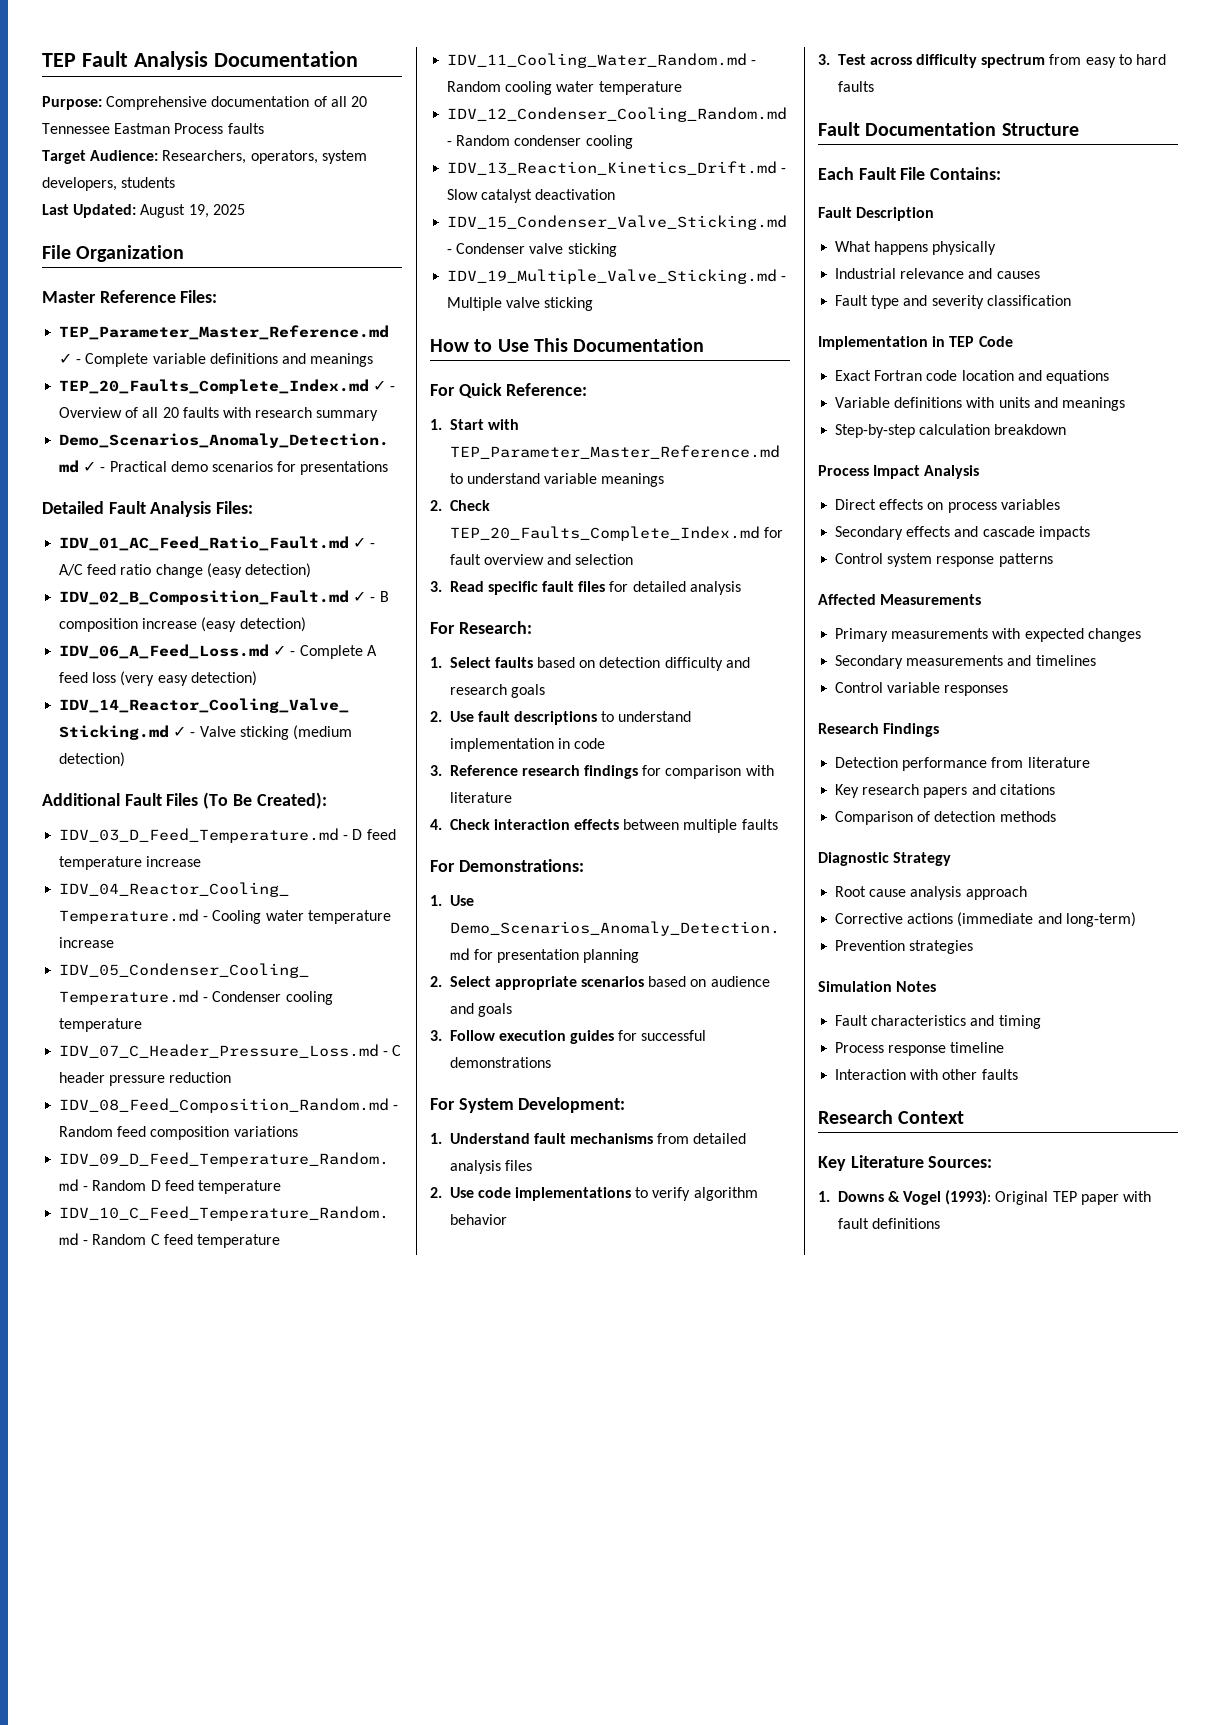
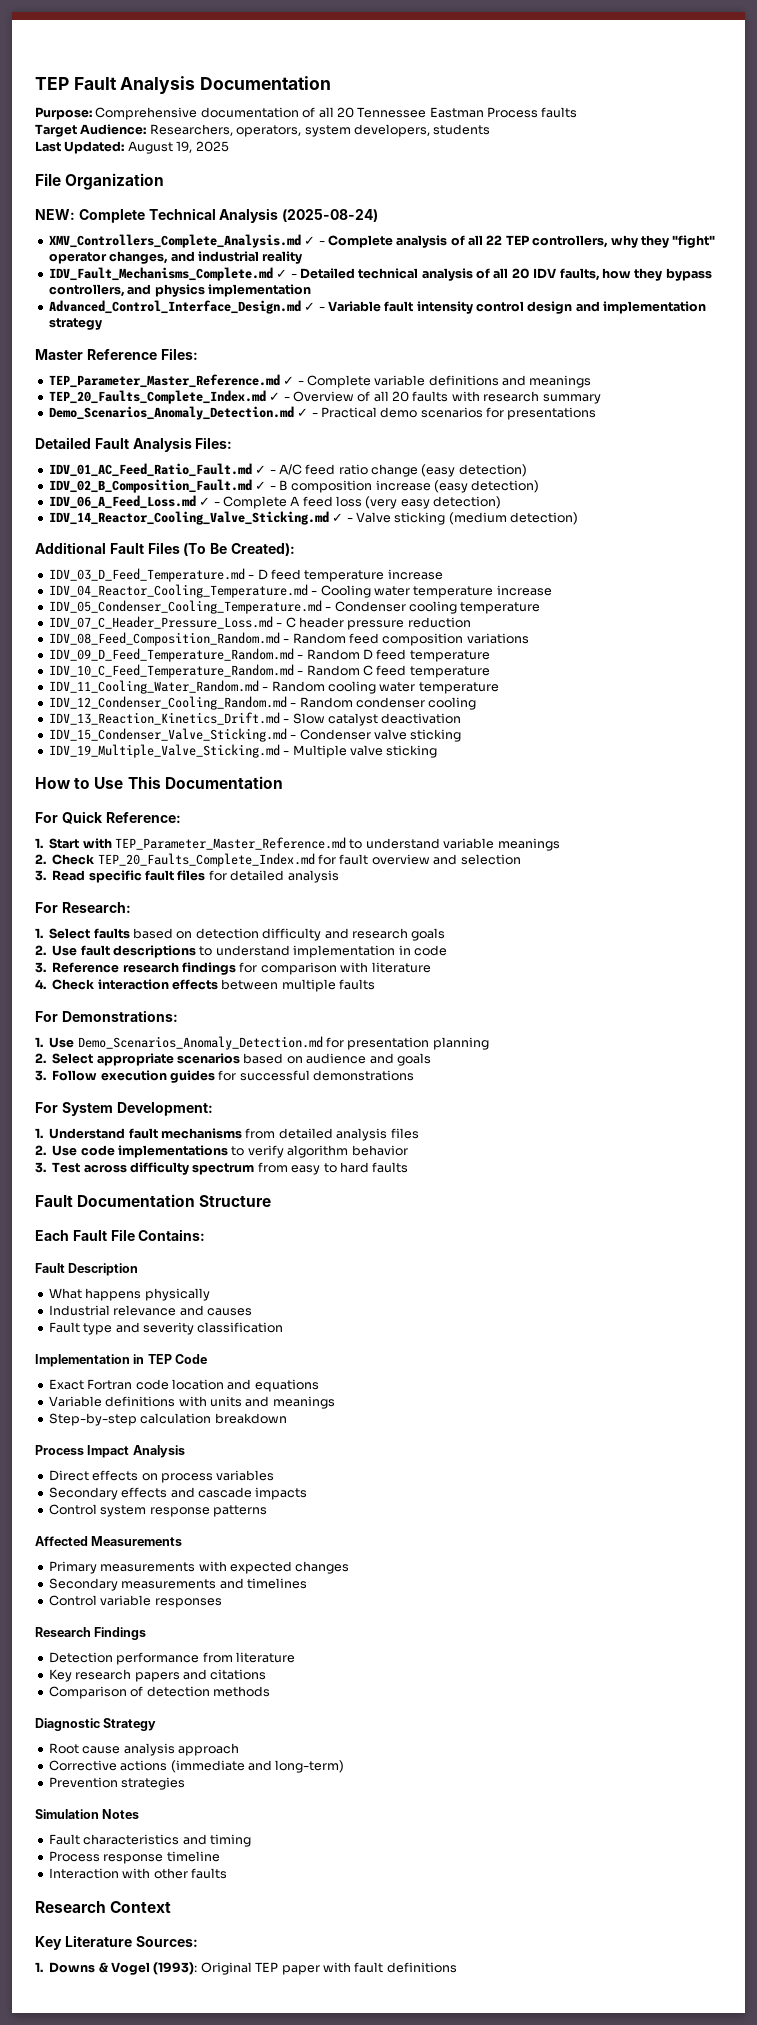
(185, 253) none -> [35,208,379,223] [48,234,716,248] [48,251,303,264] [48,267,712,281] [48,284,311,297] [48,300,707,314] [48,318,102,330] // NEW: Complete Technical Analysis (2025-08-24) // XMV_Controllers_Complete_Analysis.md ✓ - Complete analysis of all 22 TEP controllers, why they "fight" operator changes, and industrial reality // IDV_Fault_Mechanisms_Complete.md ✓ - Detailed technical analysis of all 20 IDV faults, how they bypass controllers, and physics implementation // Advanced_Control_Interface_Design.md ✓ - Variable fault intensity control design and implementation strategy

